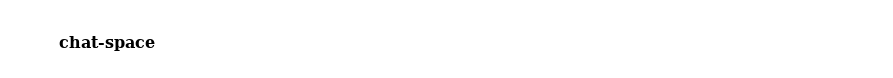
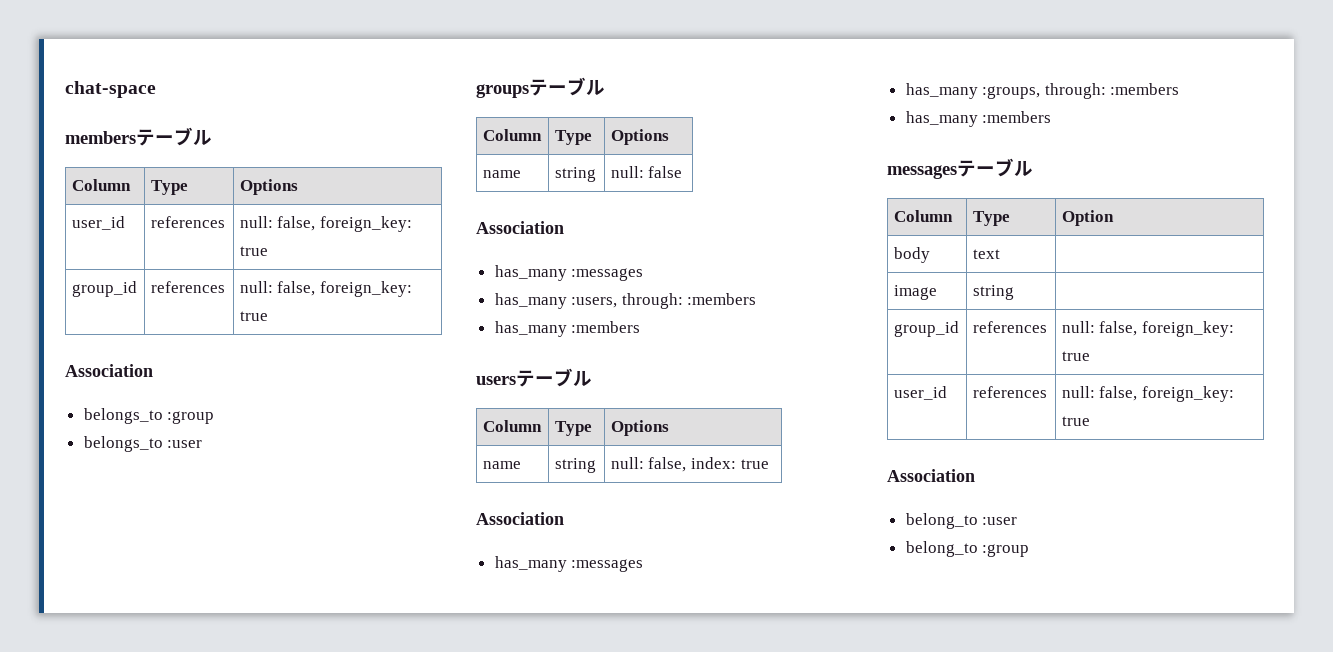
(155, 43) none -> [65,127,212,146] [71,179,131,191] [150,180,188,195] [239,179,298,195] [71,216,125,230] [150,216,225,228] [239,216,413,232] [239,246,268,256] [71,281,137,297] [150,281,225,293] [239,281,413,297] [239,311,268,321] [65,364,153,377] [83,408,215,424] [83,436,203,452] [476,77,605,98] [482,129,542,141] [554,130,592,145] [610,129,669,145] [482,170,521,178] [554,167,596,182] [610,166,683,178] [476,221,564,234] [494,265,644,281] [494,293,757,309] [494,321,641,337] [476,368,592,387] [482,420,542,432] [554,421,592,436] [610,420,669,436] [482,461,521,469] [554,458,596,473] [610,457,769,472] [476,512,564,525] [494,556,644,572] [905,83,1180,99] [905,111,1052,127] [887,158,1033,179] [893,210,953,222] [972,211,1010,226] [1061,210,1114,226] [893,247,930,263] [972,249,1000,259] [893,285,937,300] [972,285,1014,300] [893,321,959,337] [972,321,1047,333] [1061,321,1235,337] [1061,351,1090,361] [893,386,947,400] [972,386,1047,398] [1061,386,1235,402] [1061,416,1090,426] [887,469,975,482] [905,513,1018,529] [905,541,1030,557] // membersテーブル // Column | Type | Options // user_id | references | null: false, foreign_key: true // group_id | references | null: false, foreign_key: true // Association // belongs_to :group // belongs_to :user // groupsテーブル // Column | Type | Options // name | string | null: false // Association // has_many :messages // has_many :users, through: :members // has_many :members // usersテーブル // Column | Type | Options // name | string | null: false, index: true // Association // has_many :messages // has_many :groups, through: :members // has_many :members // messagesテーブル // Column | Type | Option // body | text | // image | string | // group_id | references | null: false, foreign_key: true // user_id | references | null: false, foreign_key: true // Association // belong_to :user // belong_to :group

